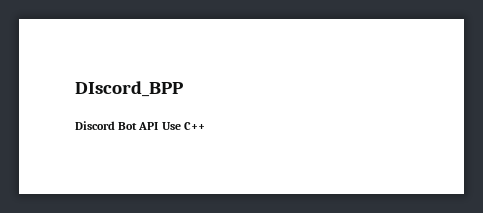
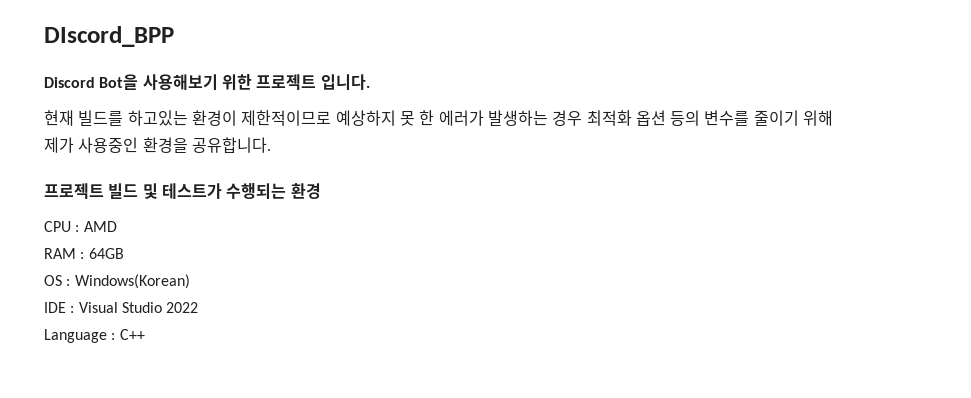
[118,122,181,130] Bot API Use -> [99,74,370,90] [44,110,834,126] [44,137,271,153] [44,182,321,199] [44,221,117,232] [44,248,124,259] [44,274,190,289] [44,302,199,313] [44,329,116,343] Bot을 사용해보기 위한 프로젝트 입니다. // 현재 빌드를 하고있는 환경이 제한적이므로 예상하지 못 한 에러가 발생하는 경우 최적화 옵션 등의 변수를 줄이기 위해 // 제가 사용중인 환경을 공유합니다. // 프로젝트 빌드 및 테스트가 수행되는 환경 // CPU : AMD // RAM : 64GB // OS : Windows(Korean) // IDE : Visual Studio 2022 // Language :

